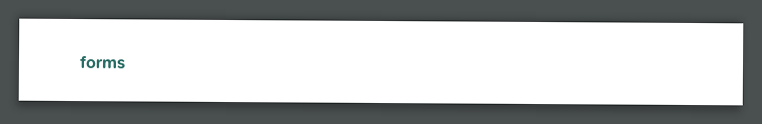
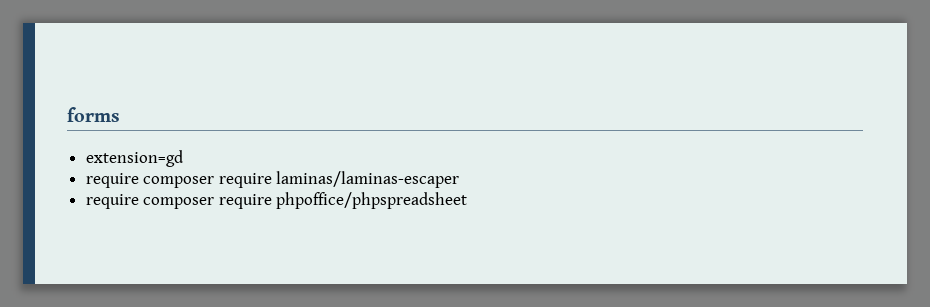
(126, 62) none -> [85,150,183,167] [85,171,460,188] [85,192,468,209] // extension=gd // require composer require laminas/laminas-escaper // require composer require phpoffice/phpspreadsheet

